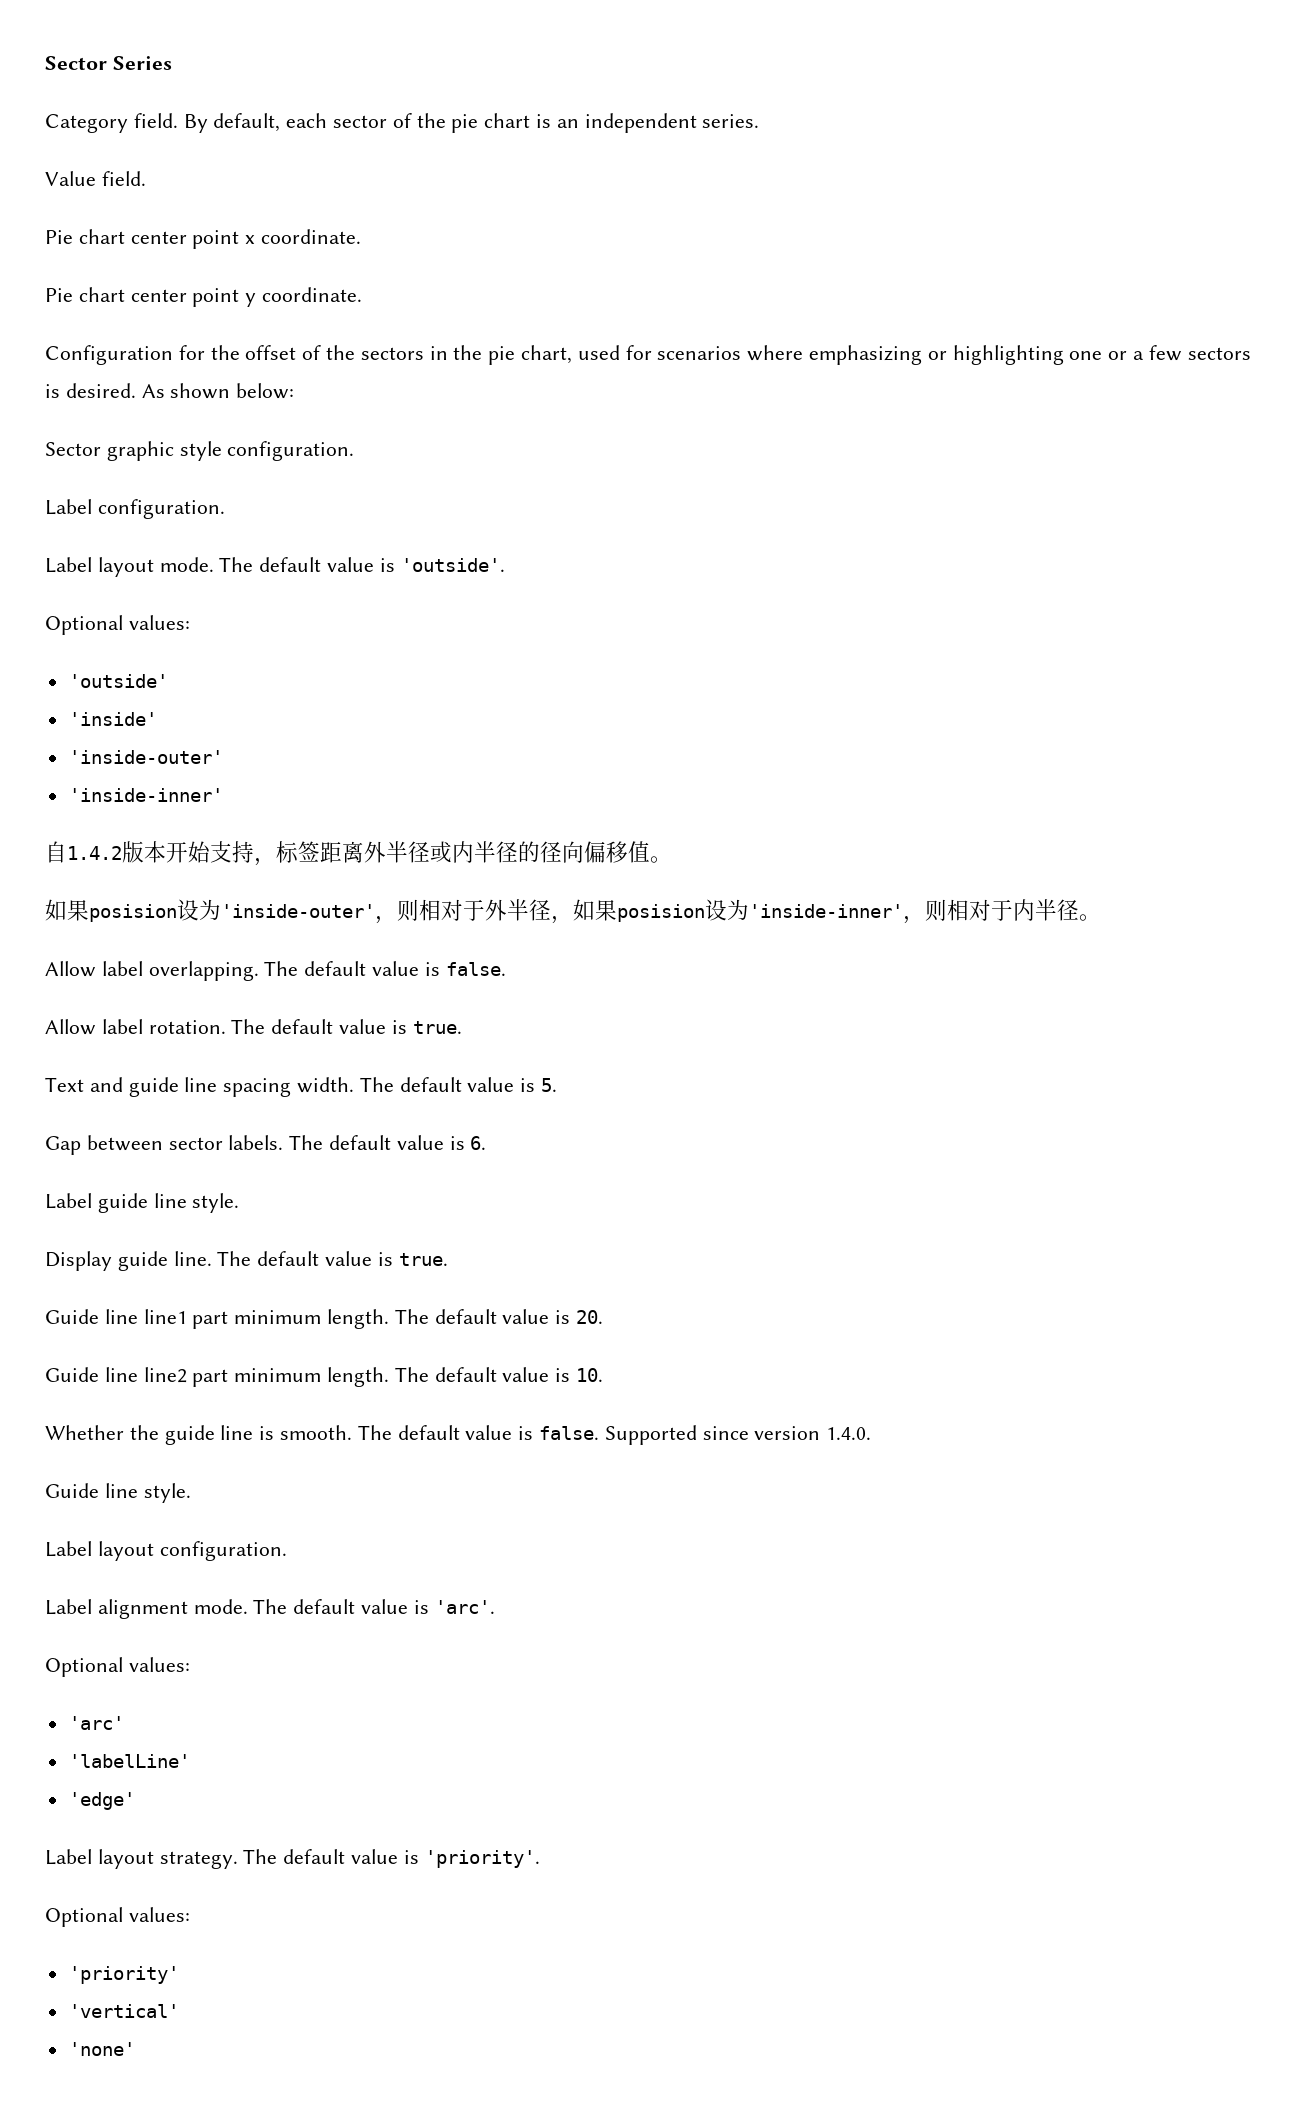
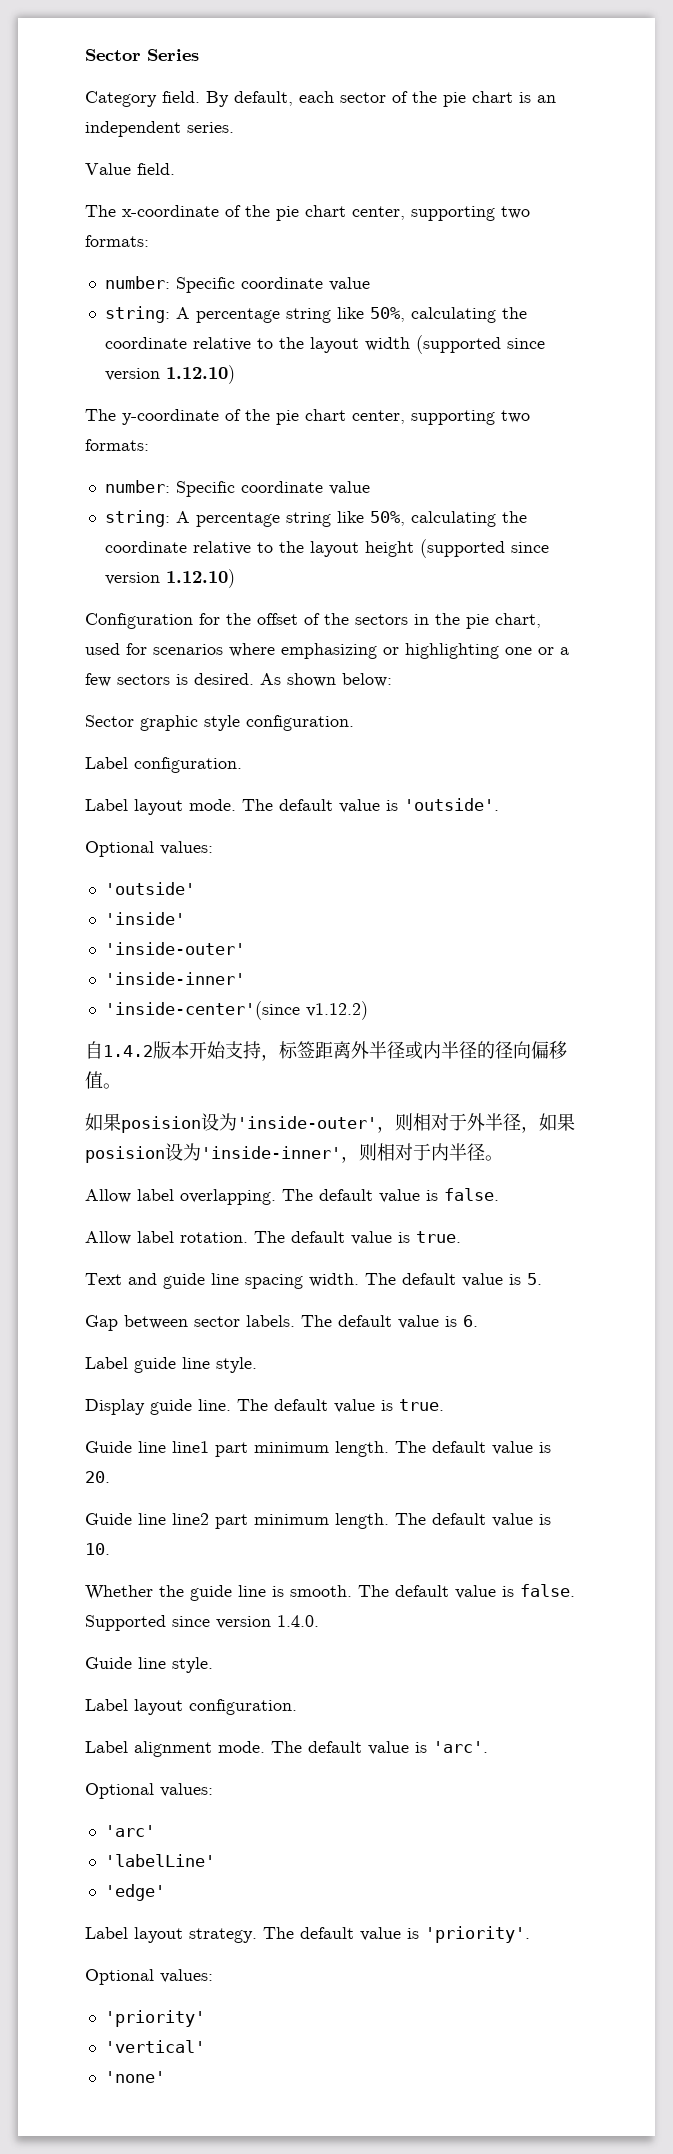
[45,229,362,249] [45,287,363,307] Pie chart center point x coordinate. // Pie chart center point y coordinate. -> [85,205,530,221] [85,235,149,247] [104,276,370,293] [104,306,527,323] [104,335,545,354] [104,365,235,384] [85,409,530,425] [85,439,149,451] [104,480,370,497] [104,510,527,527] [104,539,549,558] [104,569,235,588] The x-coordinate of the pie chart center, supporting two formats: // number: Specific coordinate value // string: A percentage string like 50%, calculating the coordinate relative to the layout width (supported since version 1.12.10) // The y-coordinate of the pie chart center, supporting two formats: // number: Specific coordinate value // string: A percentage string like 50%, calculating the coordinate relative to the layout height (supported since version 1.12.10)
(223, 795) none -> [104,1001,368,1020] // 'inside-center'(since v1.12.2)

